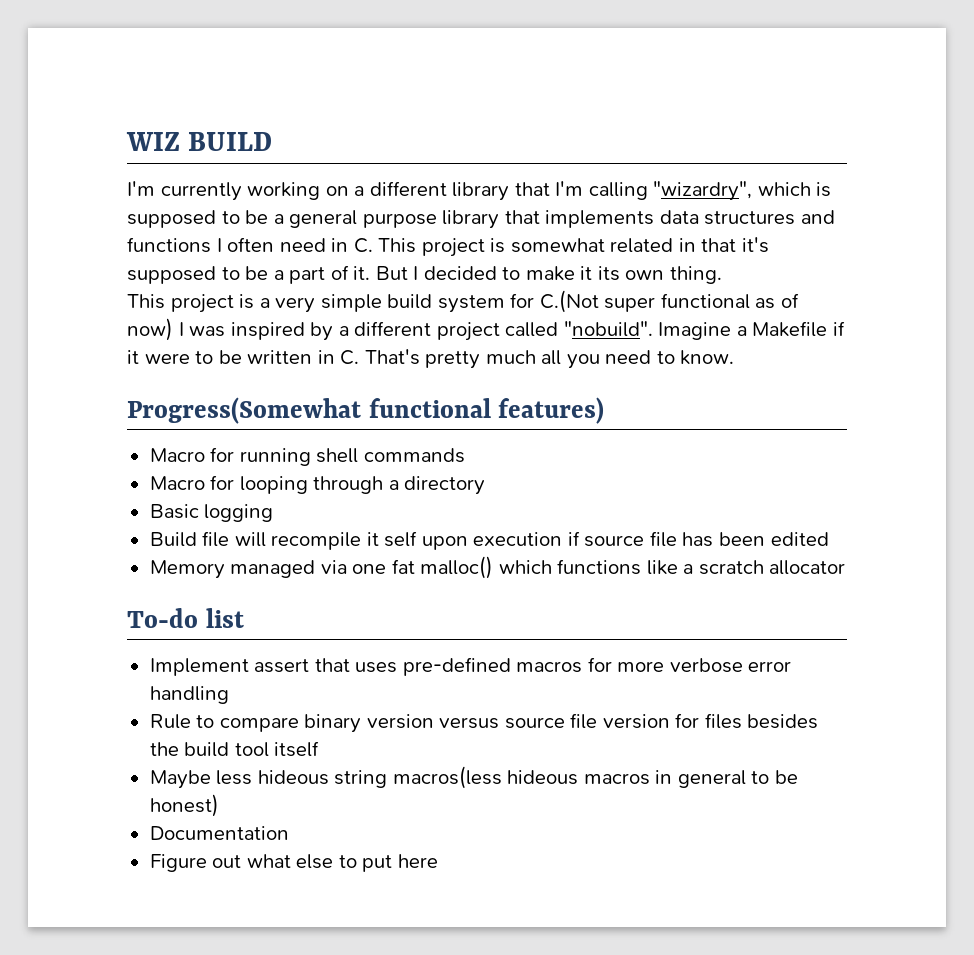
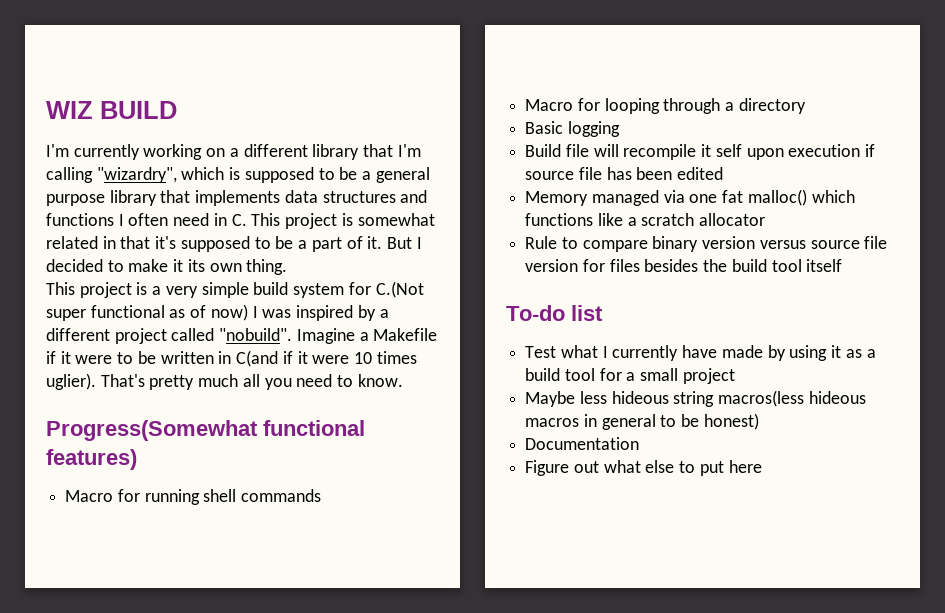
[340,350,360,365] C. -> [236,350,417,367] [46,373,96,390] C(and if it were 10 times uglier).
[127,608,244,628] [149,657,792,676] [149,686,229,704] // To-do list // Implement assert that uses pre-defined macros for more verbose error handling -> (766, 219) none
(320, 749) none -> [506,305,603,321] [525,345,876,361] [525,368,735,384] // To-do list // Test what I currently have made by using it as a build tool for a small project

